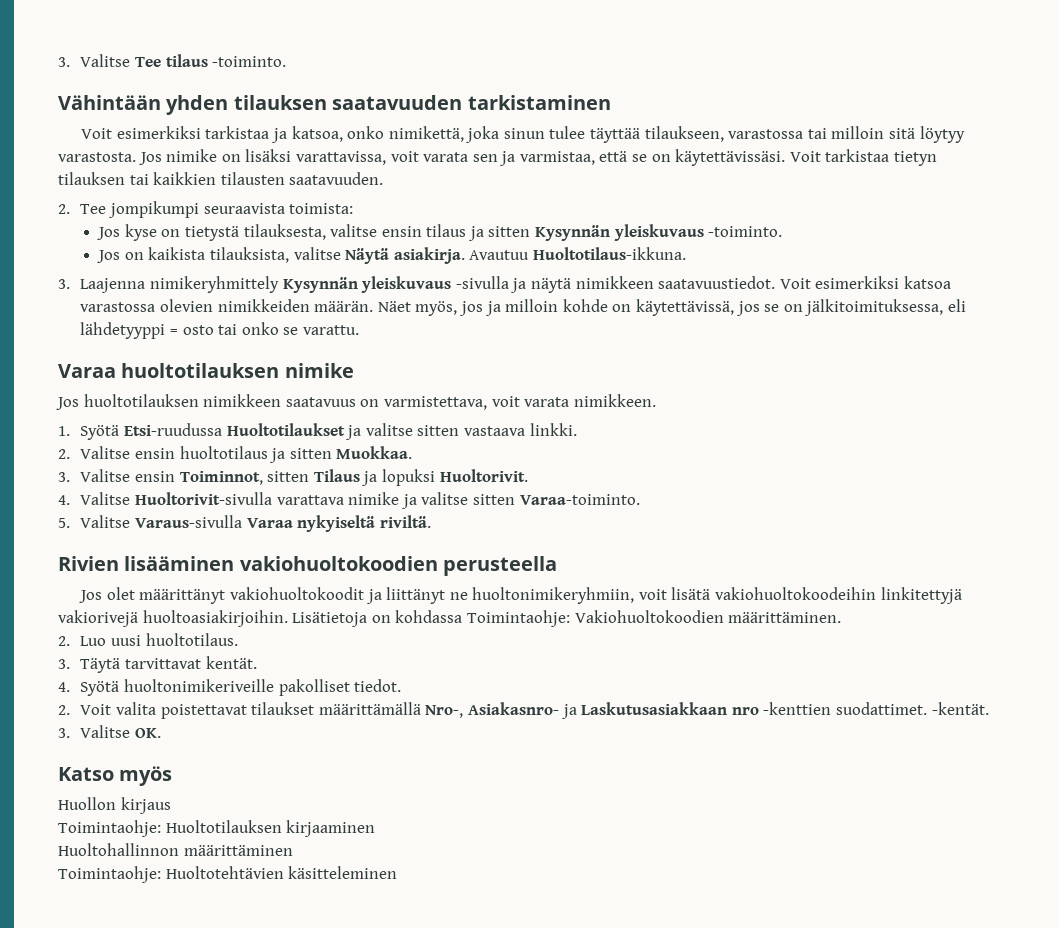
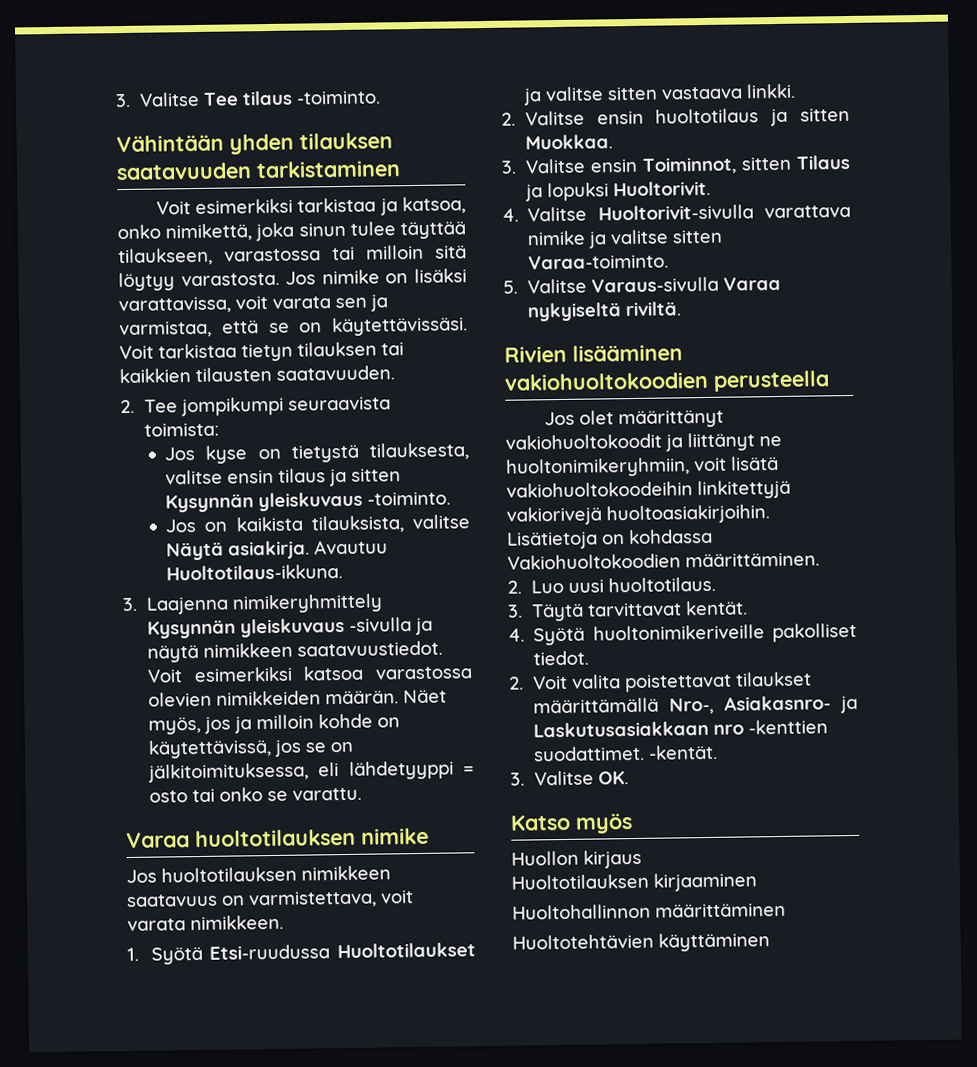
[466,610,570,627] Toimintaohje: -> (713, 536) none
[58,820,161,837] Toimintaohje: -> (642, 859) none
[58,866,398,883] Toimintaohje: Huoltotehtävien käsitteleminen -> [512,932,770,952] Huoltotehtävien käyttäminen

